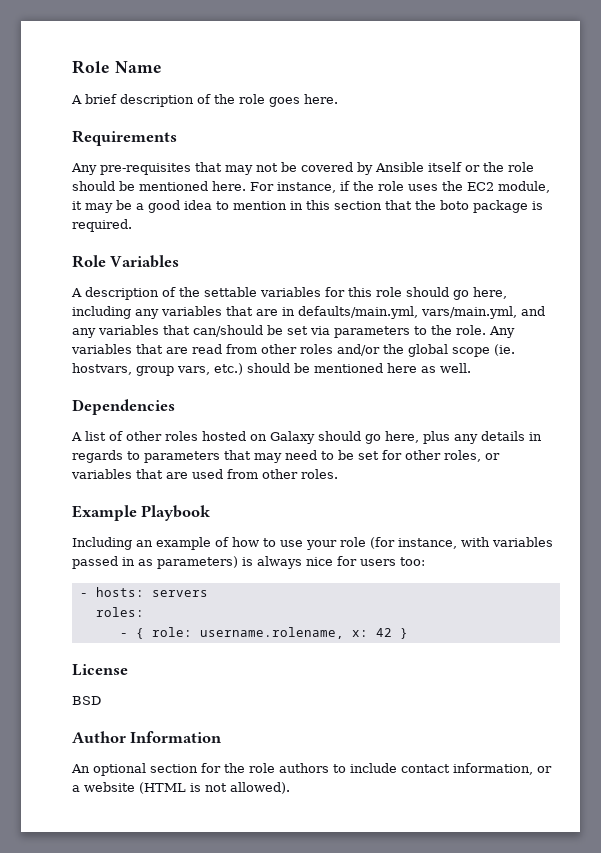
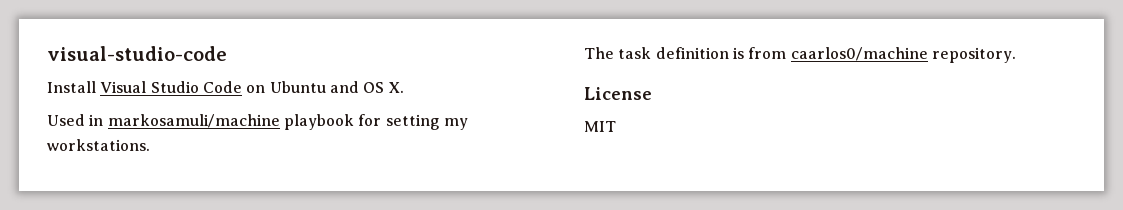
[72,60,162,74] [71,94,338,107] [72,130,177,146] [71,162,534,175] [72,181,550,193] [72,200,543,213] [72,219,132,232] [72,255,180,268] [71,287,507,300] [72,306,545,319] [72,325,515,338] [71,344,515,357] [72,363,471,376] [72,399,175,415] [71,431,542,444] [72,450,500,463] [71,469,338,479] [72,505,211,521] [72,537,553,550] [72,556,425,569] [79,587,208,597] [95,607,144,617] [119,627,408,639] [72,664,128,676] [72,696,101,705] [72,731,223,743] [71,763,552,776] [72,782,290,794] Role Name // A brief description of the role goes here. // Requirements // Any pre-requisites that may not be covered by Ansible itself or the role should be mentioned here. For instance, if the role uses the EC2 module, it may be a good idea to mention in this section that the boto package is required. // Role Variables // A description of the settable variables for this role should go here, including any variables that are in defaults/main.yml, vars/main.yml, and any variables that can/should be set via parameters to the role. Any variables that are read from other roles and/or the global scope (ie. hostvars, group vars, etc.) should be mentioned here as well. // Dependencies // A list of other roles hosted on Galaxy should go here, plus any details in regards to parameters that may need to be set for other roles, or variables that are used from other roles. // Example Playbook // Including an example of how to use your role (for instance, with variables passed in as parameters) is always nice for users too: // - hosts: servers // roles: // - { role: username.rolename, x: 42 } // License // BSD // Author Information // An optional section for the role authors to include contact information, or a website (HTML is not allowed). -> [47,46,227,61] [47,81,404,93] [47,114,468,130] [47,139,150,151] [584,47,1016,63] [584,87,652,100] [584,121,616,132] visual-studio-code // Install Visual Studio Code on Ubuntu and OS X. // Used in markosamuli/machine playbook for setting my workstations. // The task definition is from caarlos0/machine repository. // License // MIT

